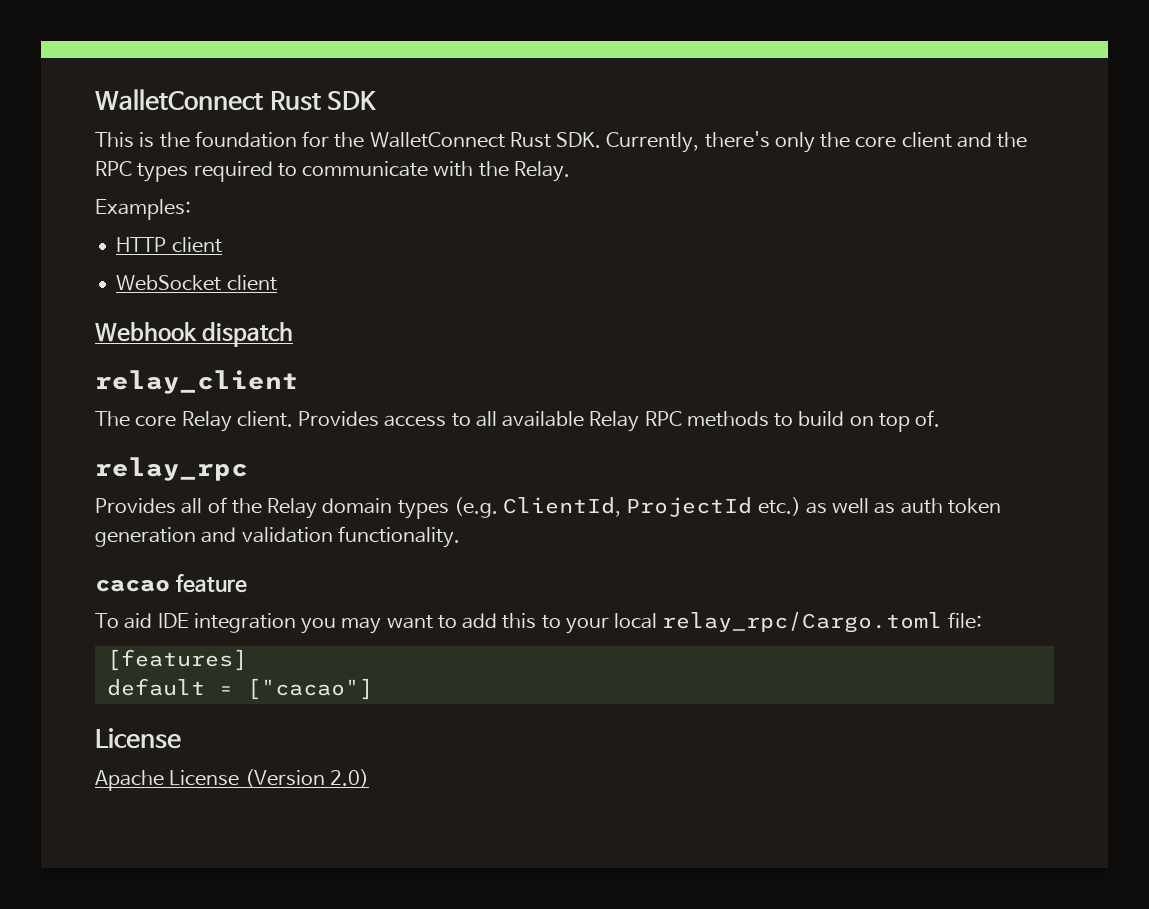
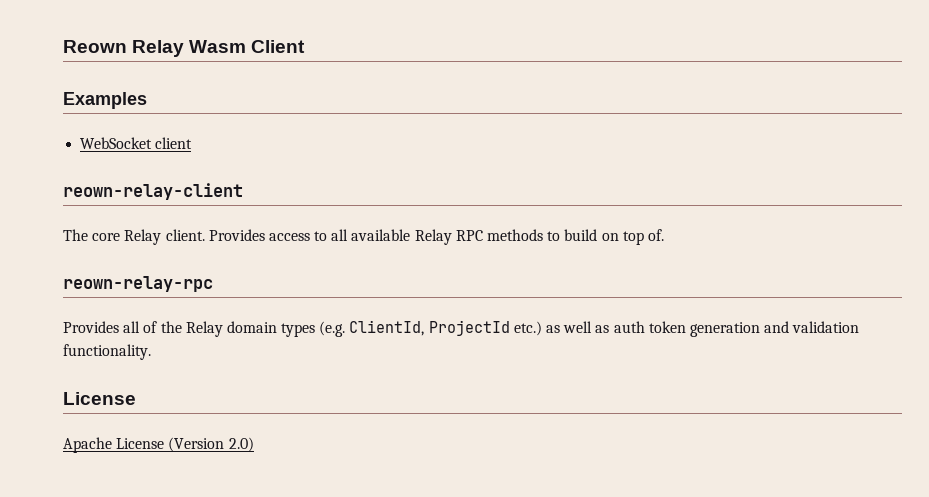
[95,89,377,111] [95,131,1028,153] [95,161,570,182] [95,199,191,220] [116,237,222,253] WalletConnect Rust SDK // This is the foundation for the WalletConnect Rust SDK. Currently, there's only the core client and the RPC types required to communicate with the Relay. // Examples: // HTTP client -> [63,40,306,57] [63,92,147,109] Reown Relay Wasm Client // Examples
[95,322,294,347] [95,370,299,394] Webhook dispatch // relay_client -> [63,183,243,200] reown-relay-client
[95,457,248,481] relay_rpc -> [63,276,213,292] reown-relay-rpc
[95,574,247,593] [95,612,982,634] [106,649,247,671] [106,678,373,700] // cacao feature // To aid IDE integration you may want to add this to your local relay_rpc/Cargo.toml file: // [features] // default = ["cacao"] -> (151, 352) none

